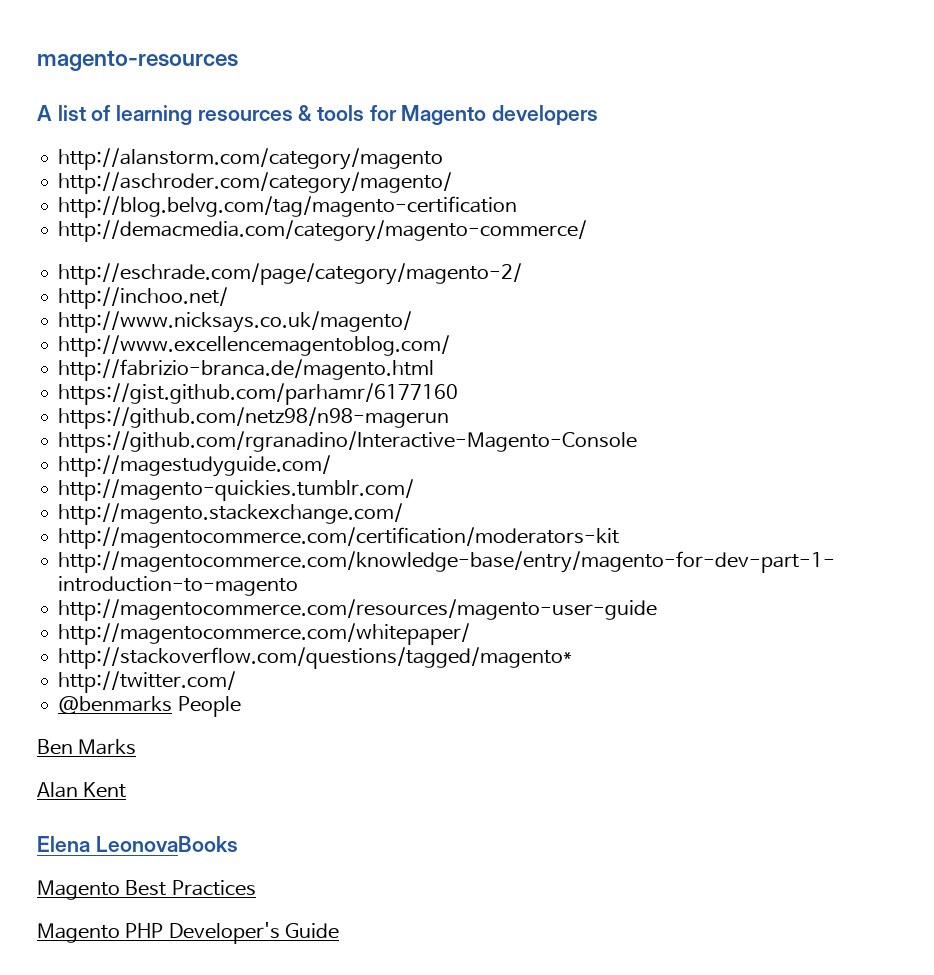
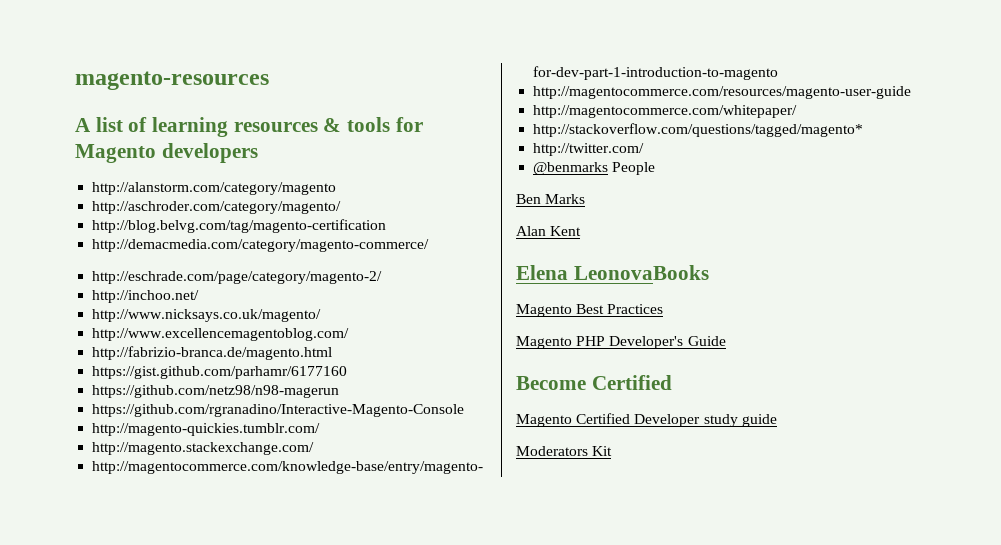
[58,455,332,477] // http://magestudyguide.com/ -> (465, 410) none
[58,527,620,549] // http://magentocommerce.com/certification/moderators-kit -> (315, 448) none
(339, 931) none -> [516,375,672,390] [516,413,777,427] [516,446,613,456] // Become Certified // Magento Certified Developer study guide // Moderators Kit

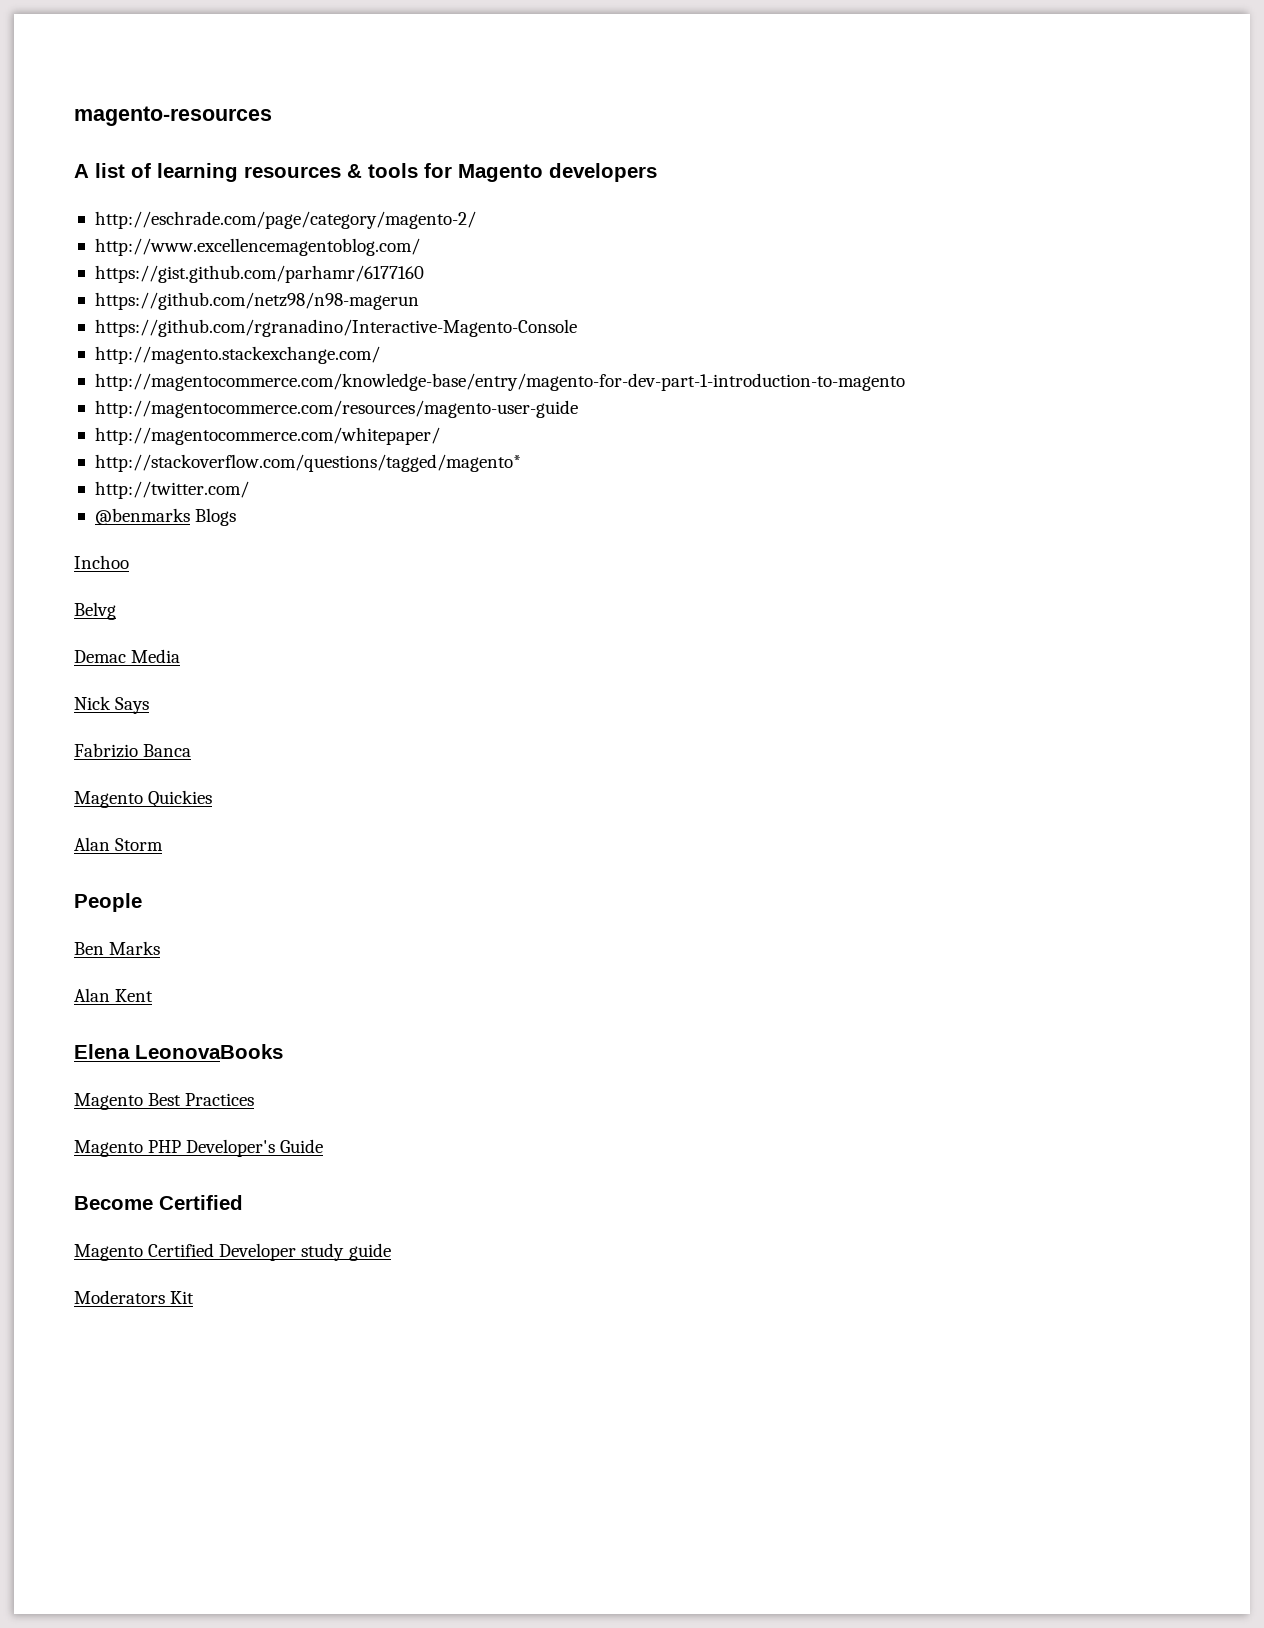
[92,182,337,195] [92,201,342,214] [92,219,387,233] [92,239,430,252] // http://alanstorm.com/category/magento // http://aschroder.com/category/magento/ // http://blog.belvg.com/tag/magento-certification // http://demacmedia.com/category/magento-commerce/ -> (657, 172) none
[92,290,200,303] [92,309,322,322] // http://inchoo.net/ // http://www.nicksays.co.uk/magento/ -> (476, 220) none
[92,346,333,360] // http://fabrizio-branca.de/magento.html -> (420, 247) none
[92,423,321,436] // http://magento-quickies.tumblr.com/ -> (577, 328) none
(609, 168) none -> [195,508,237,526] [74,555,129,569] [74,602,116,620] [74,649,181,663] [74,696,150,714] [74,743,192,758] [74,790,213,808] [74,837,164,851] Blogs // Inchoo // Belvg // Demac Media // Nick Says // Fabrizio Banca // Magento Quickies // Alan Storm //

